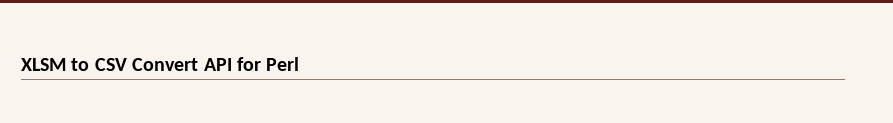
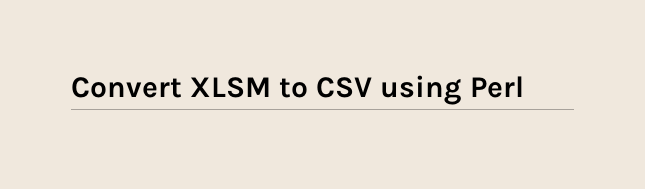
(21, 64) none -> [71,77,182,98] Convert
[132,57,261,71] Convert API for -> [380,75,462,105] using

